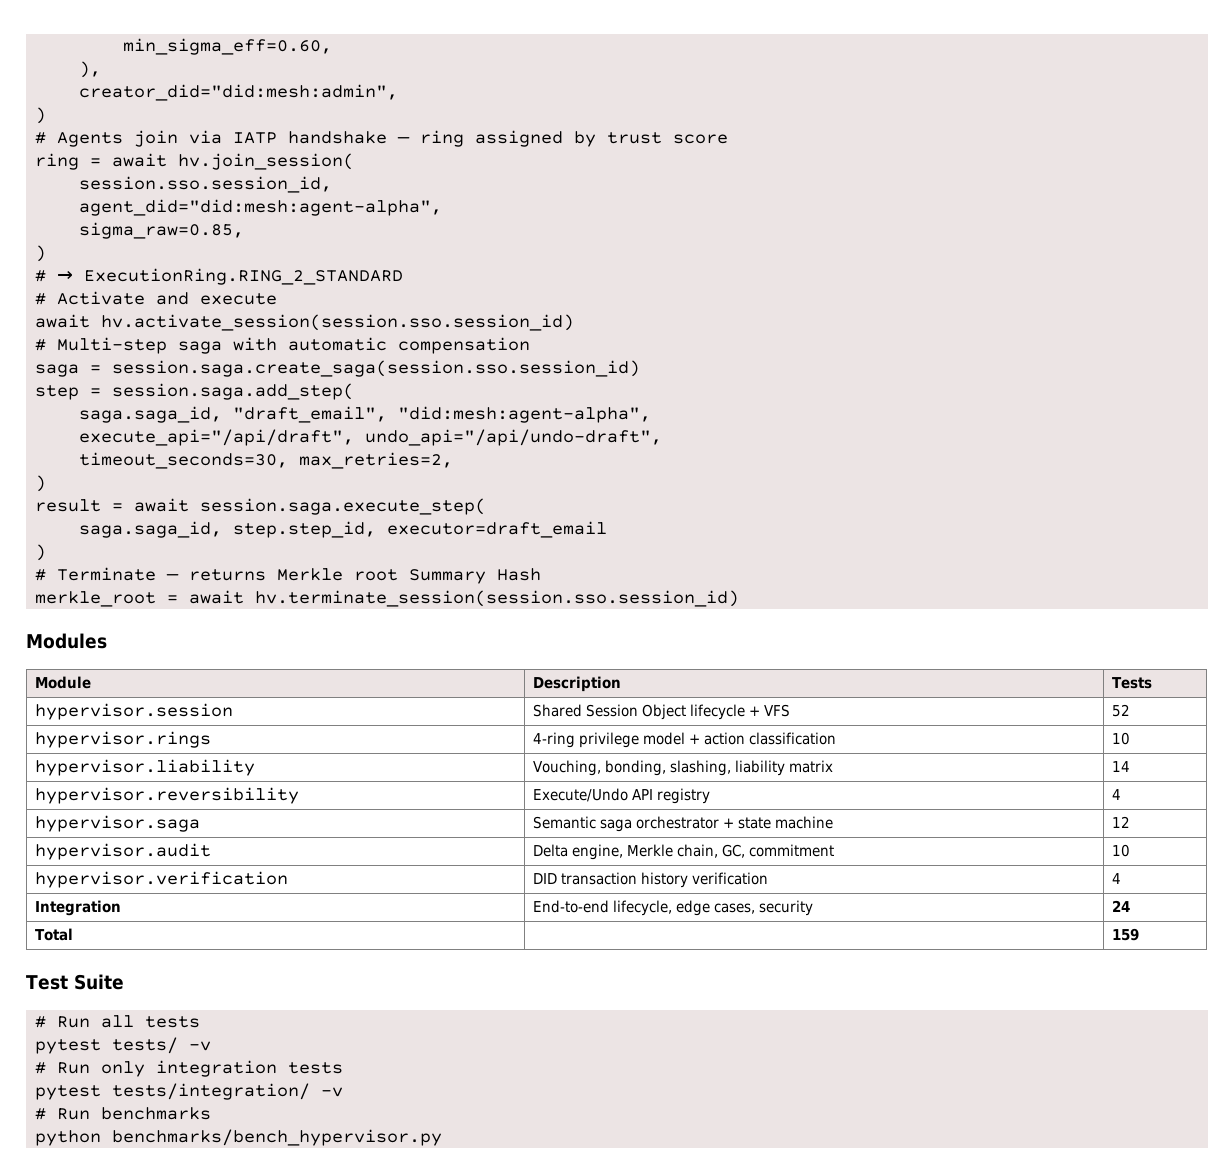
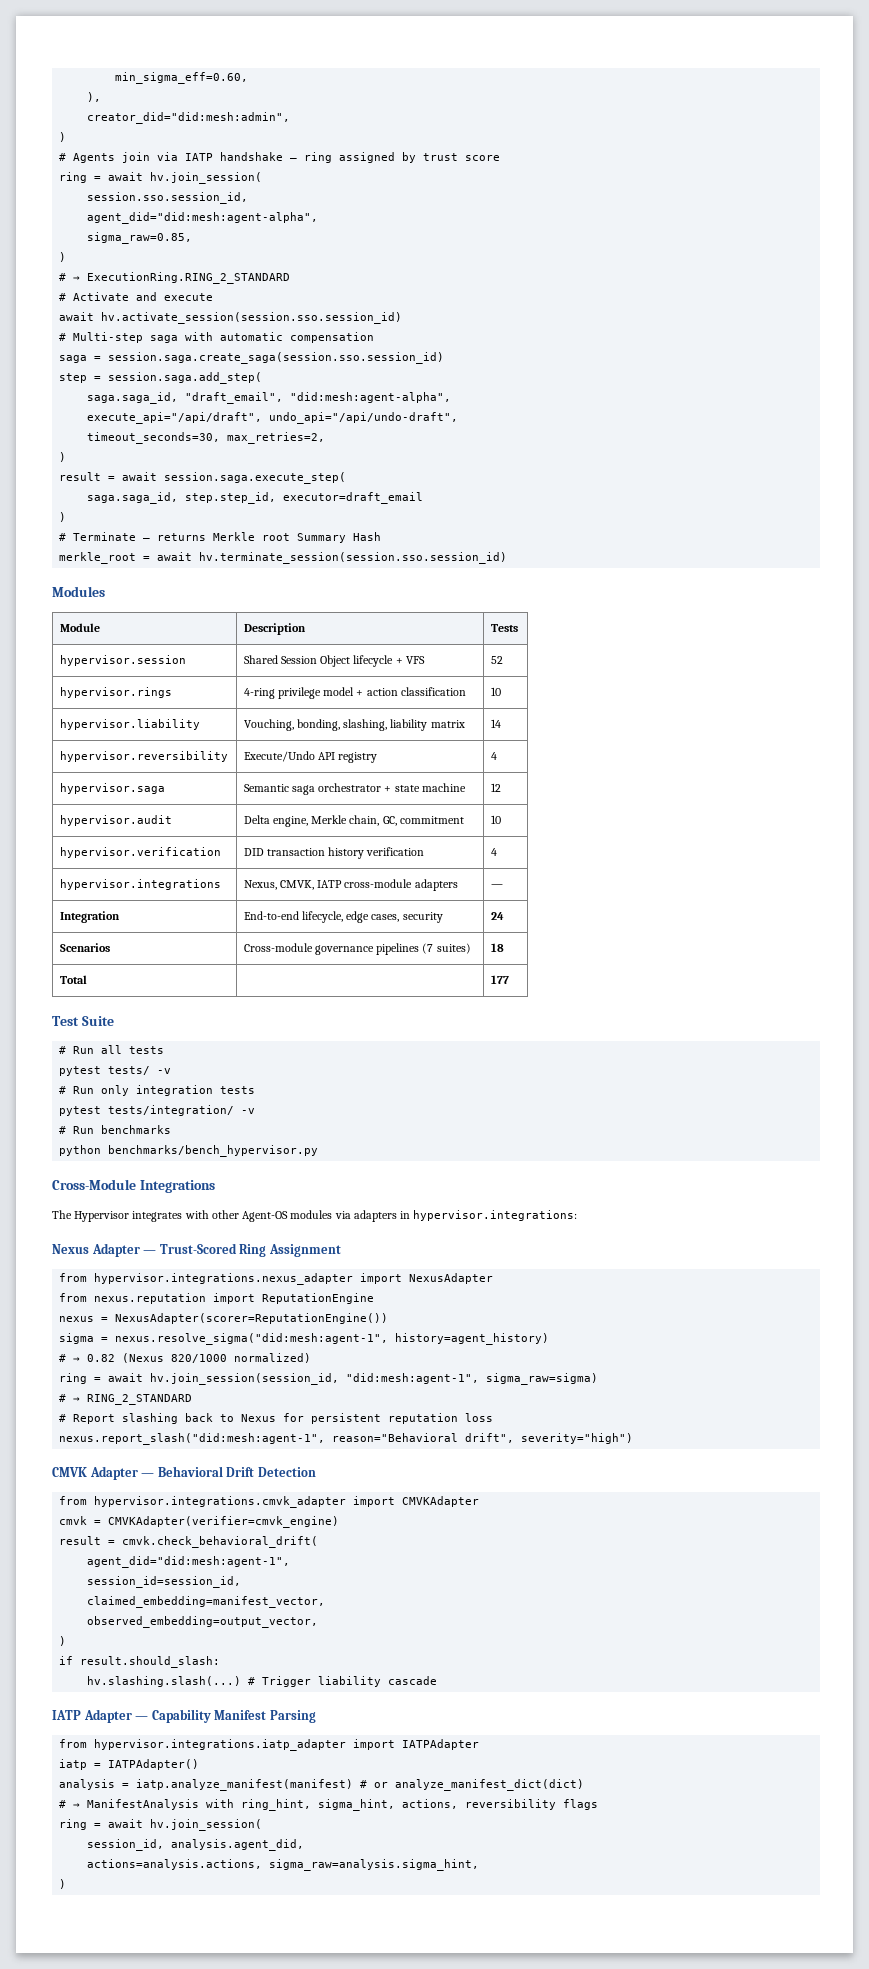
(1121, 878) none -> [59,879,221,890] [243,879,458,891] [490,884,503,888] // hypervisor.integrations | Nexus, CMVK, IATP cross-module adapters | —
(1130, 906) none -> [59,943,110,952] [243,943,471,955] [490,943,504,952] // Scenarios | Cross-module governance pipelines (7 suites) | 18
[1111,928,1139,941] 159 -> [490,975,509,984] 177
(442, 1137) none -> [52,1179,215,1193] [52,1210,578,1222] [52,1243,341,1257] [59,1273,494,1285] [59,1293,375,1304] [59,1313,389,1324] [59,1333,550,1345] [59,1353,312,1363] [59,1373,599,1385] [59,1394,193,1405] [59,1413,494,1424] [59,1433,634,1445] [52,1466,316,1480] [59,1496,480,1508] [59,1516,340,1528] [59,1536,319,1548] [87,1556,291,1568] [87,1576,242,1588] [87,1596,326,1608] [87,1616,319,1628] [59,1636,67,1646] [59,1656,221,1668] [87,1676,438,1687] [52,1709,316,1723] [59,1739,480,1751] [59,1759,200,1770] [59,1779,585,1791] [59,1799,599,1811] [59,1819,263,1831] [87,1839,305,1851] [87,1859,480,1871] [59,1879,67,1889] // Cross-Module Integrations // The Hypervisor integrates with other Agent-OS modules via adapters in hypervisor.integrations: // Nexus Adapter — Trust-Scored Ring Assignment // from hypervisor.integrations.nexus_adapter import NexusAdapter // from nexus.reputation import ReputationEngine // nexus = NexusAdapter(scorer=ReputationEngine()) // sigma = nexus.resolve_sigma("did:mesh:agent-1", history=agent_history) // # → 0.82 (Nexus 820/1000 normalized) // ring = await hv.join_session(session_id, "did:mesh:agent-1", sigma_raw=sigma) // # → RING_2_STANDARD // # Report slashing back to Nexus for persistent reputation loss // nexus.report_slash("did:mesh:agent-1", reason="Behavioral drift", severity="high") // CMVK Adapter — Behavioral Drift Detection // from hypervisor.integrations.cmvk_adapter import CMVKAdapter // cmvk = CMVKAdapter(verifier=cmvk_engine) // result = cmvk.check_behavioral_drift( // agent_did="did:mesh:agent-1", // session_id=session_id, // claimed_embedding=manifest_vector, // observed_embedding=output_vector, // ) // if result.should_slash: // hv.slashing.slash(...) # Trigger liability cascade // IATP Adapter — Capability Manifest Parsing // from hypervisor.integrations.iatp_adapter import IATPAdapter // iatp = IATPAdapter() // analysis = iatp.analyze_manifest(manifest) # or analyze_manifest_dict(dict) // # → ManifestAnalysis with ring_hint, sigma_hint, actions, reversibility flags // ring = await hv.join_session( // session_id, analysis.agent_did, // actions=analysis.actions, sigma_raw=analysis.sigma_hint, // )

